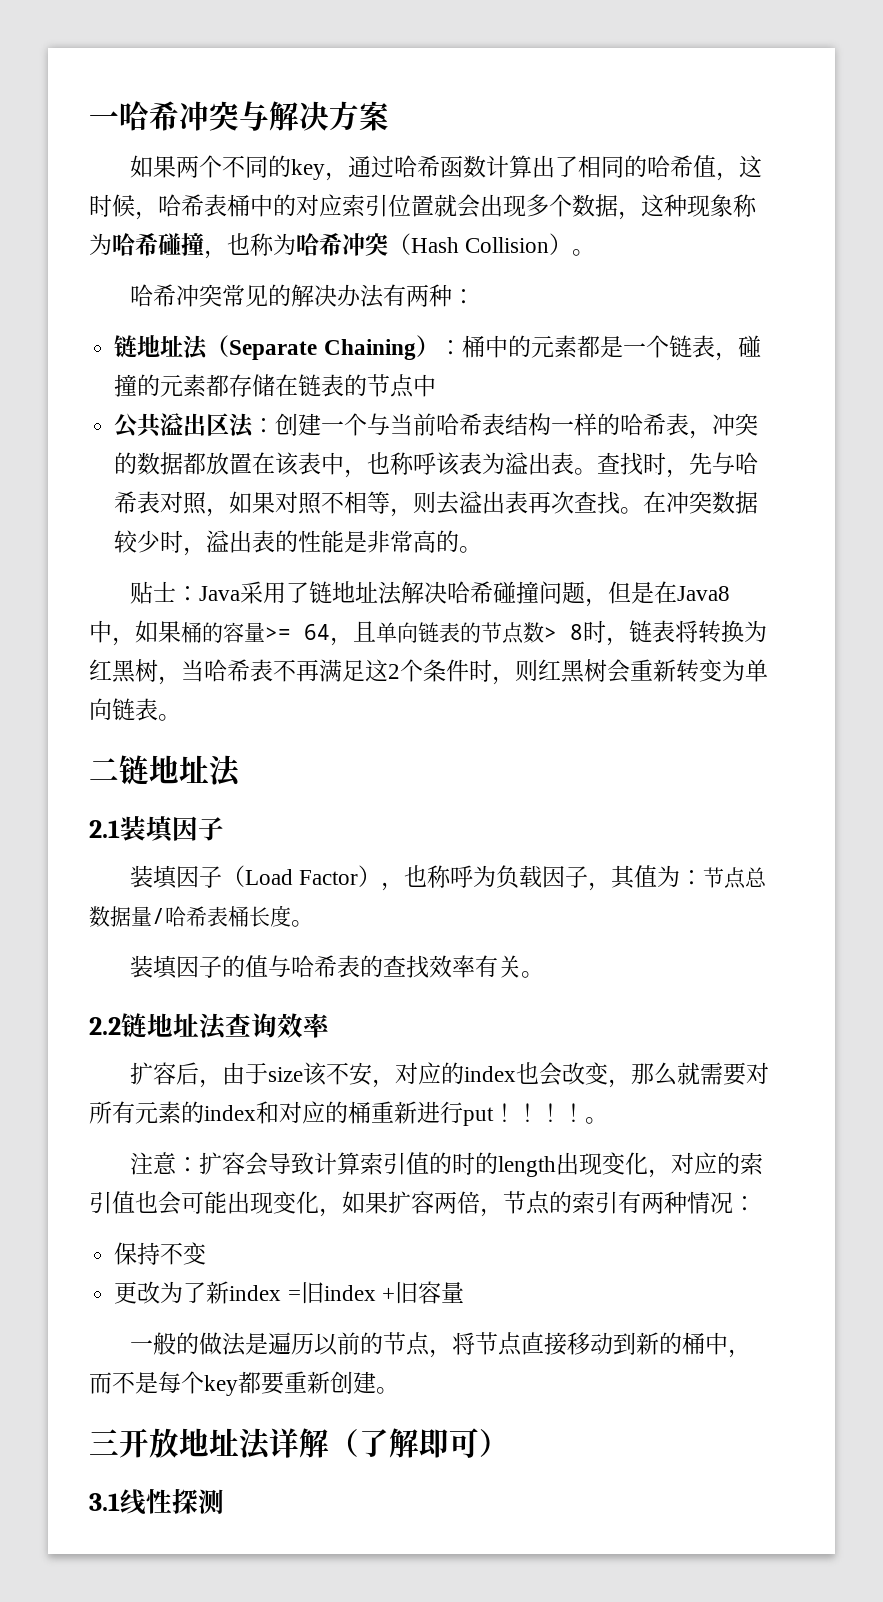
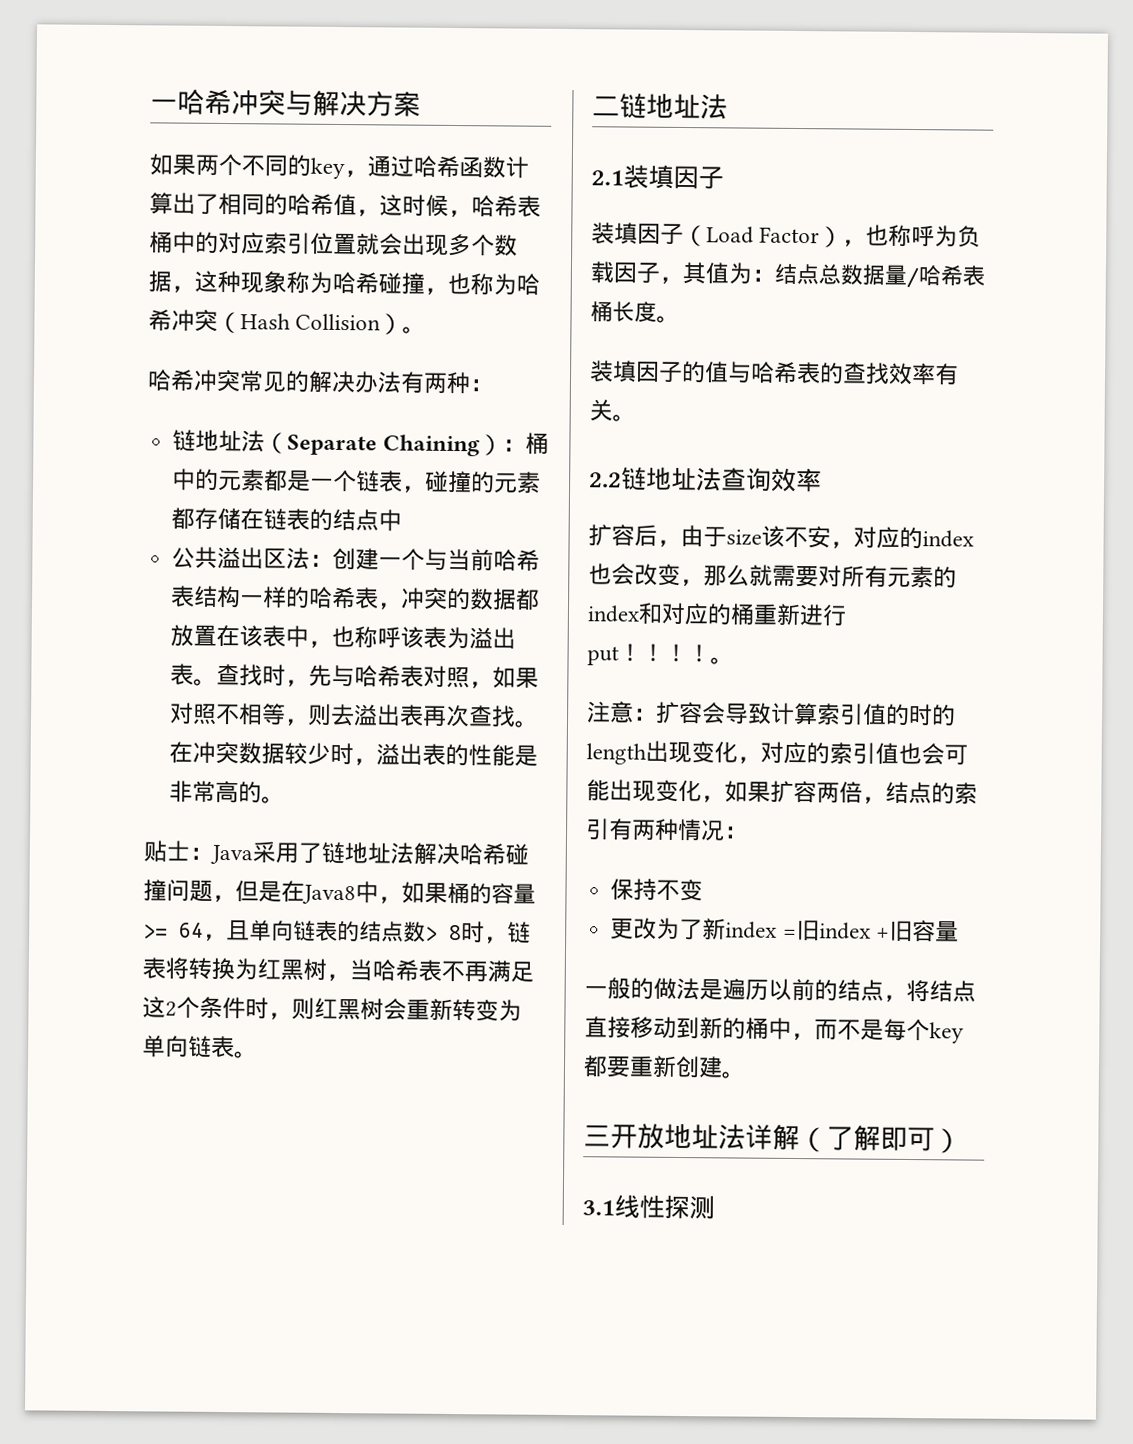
[367,374,391,397] 节 -> [332,508,357,532] 结
[481,622,502,643] 节 -> [359,921,382,942] 结
[703,867,725,888] 节 -> [774,263,798,284] 结
[503,1191,526,1214] 节 -> [885,781,909,804] 结
[382,1332,498,1358] 节点，将节 -> [837,979,953,1003] 结点，将结

